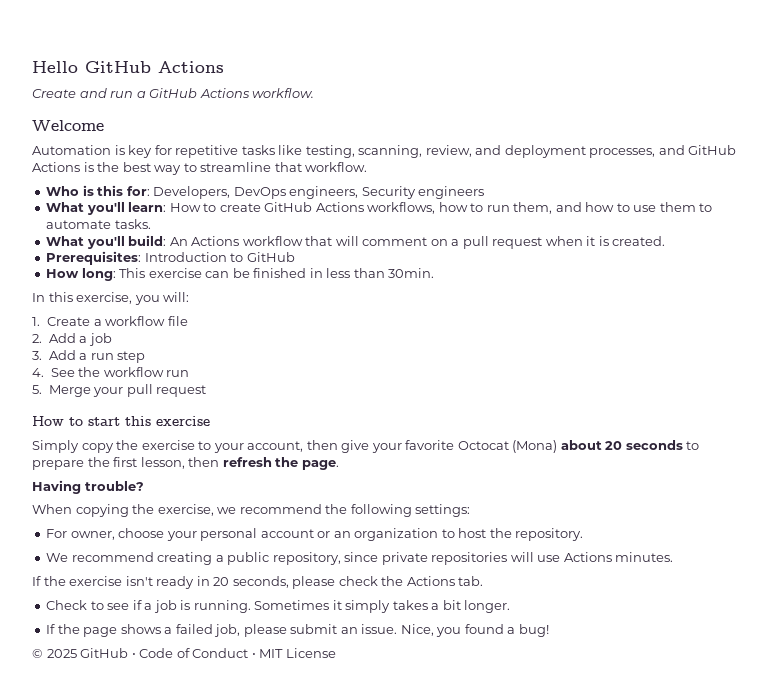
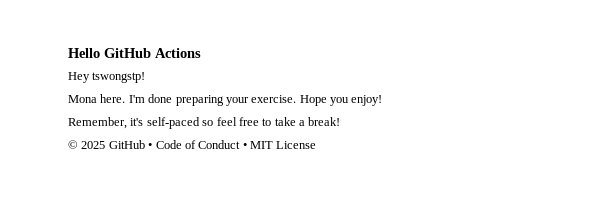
[32,88,315,98] [32,120,104,131] [32,145,737,158] [32,162,368,175] [46,185,485,199] [46,202,713,215] [46,219,151,229] [46,235,666,249] [46,251,295,265] [46,268,435,281] [32,292,190,305] [32,316,188,326] [32,333,112,346] [32,350,146,363] [32,367,190,377] [32,384,207,397] [32,416,210,426] [32,440,700,453] [32,457,339,470] [32,480,144,494] [32,504,471,517] [46,528,584,541] [46,552,674,565] [32,576,484,589] [46,600,511,613] [46,624,549,637] Create and run a GitHub Actions workflow. // Welcome // Automation is key for repetitive tasks like testing, scanning, review, and deployment processes, and GitHub Actions is the best way to streamline that workflow. // Who is this for: Developers, DevOps engineers, Security engineers // What you'll learn: How to create GitHub Actions workflows, how to run them, and how to use them to automate tasks. // What you'll build: An Actions workflow that will comment on a pull request when it is created. // Prerequisites: Introduction to GitHub // How long: This exercise can be finished in less than 30min. // In this exercise, you will: // 1. Create a workflow file // 2. Add a job // 3. Add a run step // 4. See the workflow run // 5. Merge your pull request // How to start this exercise // Simply copy the exercise to your account, then give your favorite Octocat (Mona) about 20 seconds to prepare the first lesson, then refresh the page. // Having trouble? // When copying the exercise, we recommend the following settings: // For owner, choose your personal account or an organization to host the repository. // We recommend creating a public repository, since private repositories will use Actions minutes. // If the exercise isn't ready in 20 seconds, please check the Actions tab. // Check to see if a job is running. Sometimes it simply takes a bit longer. // If the page shows a failed job, please submit an issue. Nice, you found a bug! -> [68,72,146,83] [68,94,383,106] [68,117,341,129] Hey tswongstp! // Mona here. I'm done preparing your exercise. Hope you enjoy! // Remember, it's self-paced so feel free to take a break!

